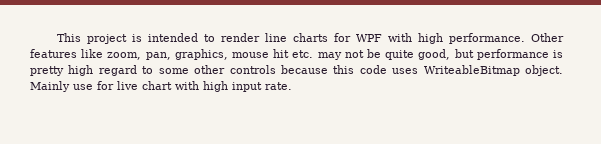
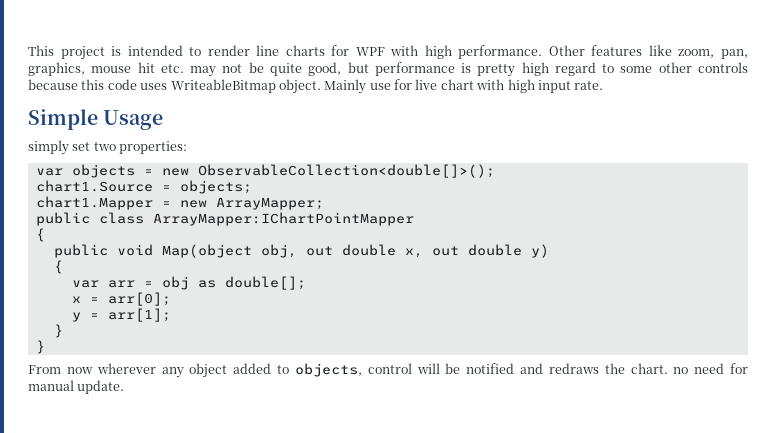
(292, 86) none -> [28,109,164,130] [28,140,188,155] [35,164,495,178] [35,180,252,194] [35,196,324,210] [35,212,414,226] [35,228,45,242] [53,244,549,258] [53,260,63,274] [71,276,306,290] [71,292,171,306] [71,308,171,322] [53,324,63,338] [35,340,45,354] [28,363,749,378] [28,380,125,394] // Simple Usage // simply set two properties: // var objects = new ObservableCollection<double[]>(); // chart1.Source = objects; // chart1.Mapper = new ArrayMapper; // public class ArrayMapper:IChartPointMapper // { // public void Map(object obj, out double x, out double y) // { // var arr = obj as double[]; // x = arr[0]; // y = arr[1]; // } // } // From now wherever any object added to objects, control will be notified and redraws the chart. no need for manual update.

